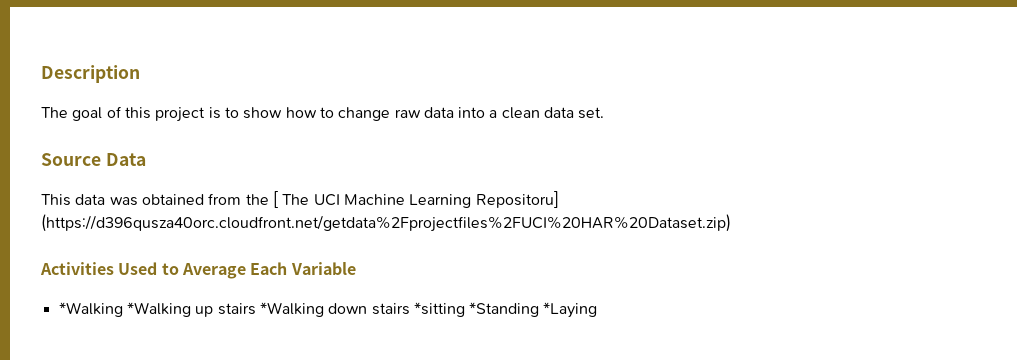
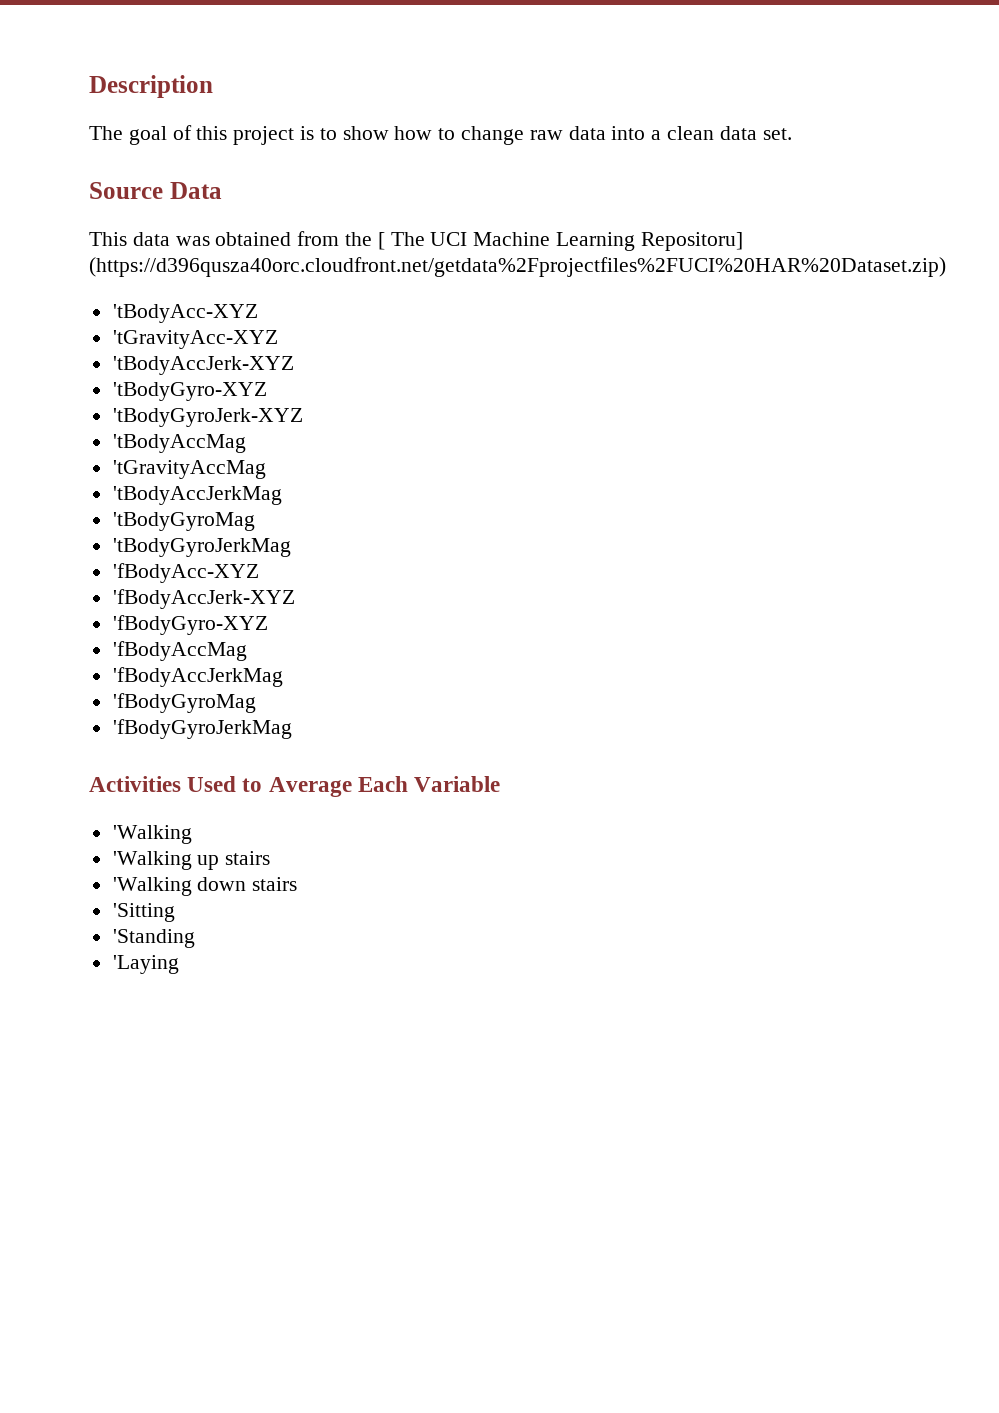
(731, 223) none -> [112,304,258,323] [112,330,278,349] [112,356,294,375] [112,382,267,401] [112,408,303,427] [112,434,246,453] [112,460,266,479] [112,486,282,505] [112,512,255,531] [112,538,291,557] [112,563,259,583] [112,589,295,609] [112,615,268,635] [112,641,247,661] [112,667,283,687] [112,693,256,713] [112,719,292,739] // 'tBodyAcc-XYZ // 'tGravityAcc-XYZ // 'tBodyAccJerk-XYZ // 'tBodyGyro-XYZ // 'tBodyGyroJerk-XYZ // 'tBodyAccMag // 'tGravityAccMag // 'tBodyAccJerkMag // 'tBodyGyroMag // 'tBodyGyroJerkMag // 'fBodyAcc-XYZ // 'fBodyAccJerk-XYZ // 'fBodyGyro-XYZ // 'fBodyAccMag // 'fBodyAccJerkMag // 'fBodyGyroMag // 'fBodyGyroJerkMag
[58,302,191,317] *Walking *Walking -> [112,825,192,844] [112,851,192,870] 'Walking // 'Walking
[259,302,324,317] *Walking -> [112,877,192,896] // 'Walking
[413,302,598,318] *sitting *Standing *Laying -> [112,903,175,922] [112,929,195,948] [112,955,179,974] // 'Sitting // 'Standing // 'Laying

